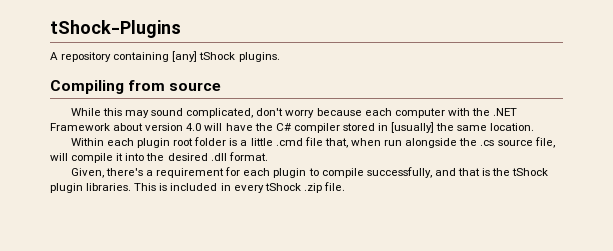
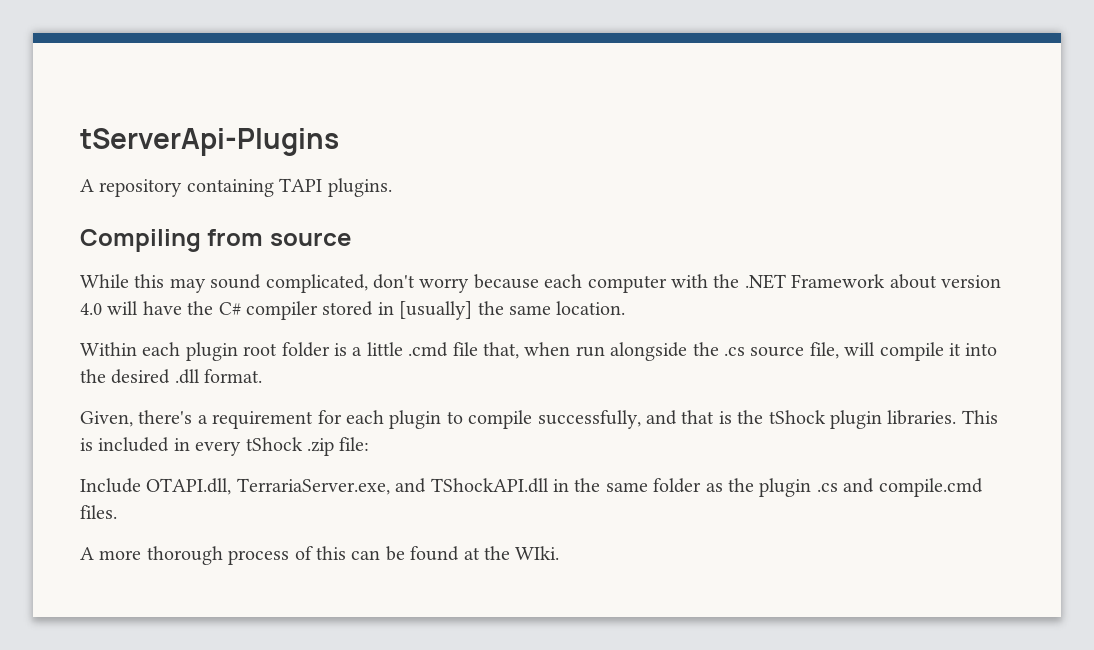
[50,20,181,38] tShock-Plugins -> [80,128,339,156] tServerApi-Plugins
[172,51,236,62] [any] tShock -> [279,178,323,192] TAPI
[323,182,345,191] file. -> [339,437,370,451] [80,478,983,497] [80,505,117,519] [80,546,560,565] file: // Include OTAPI.dll, TerrariaServer.exe, and TShockAPI.dll in the same folder as the plugin .cs and compile.cmd files. // A more thorough process of this can be found at the WIki.

